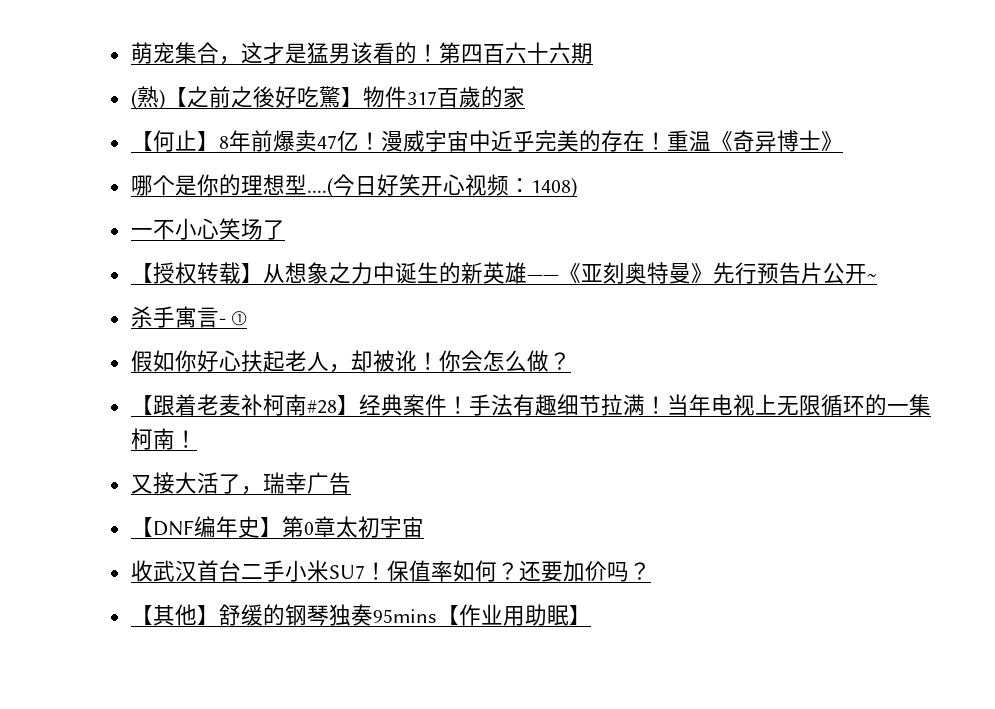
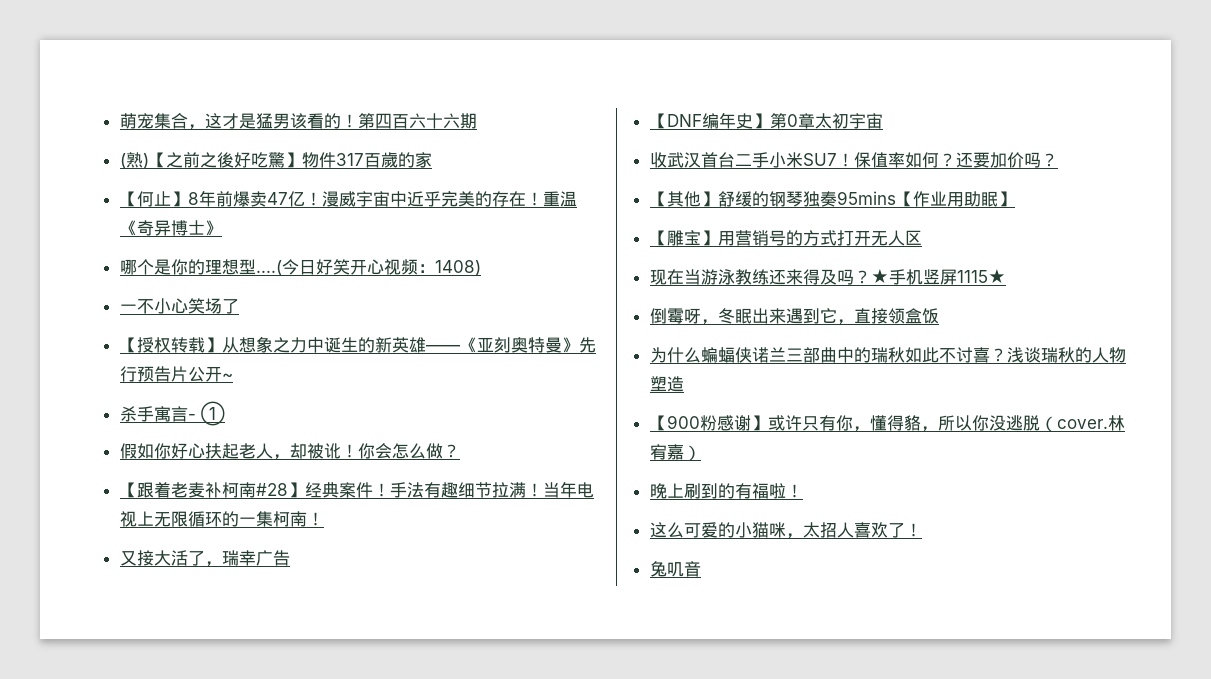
(591, 615) none -> [649,230,922,246] [649,268,1006,285] [649,308,939,325] [649,347,1126,363] [649,376,684,392] [649,415,1125,432] [649,444,701,461] [649,483,803,499] [649,522,922,539] [649,561,701,577] // 【雕宝】用营销号的方式打开无人区 // 现在当游泳教练还来得及吗？★手机竖屏1115★ // 倒霉呀，冬眠出来遇到它，直接领盒饭 // 为什么蝙蝠侠诺兰三部曲中的瑞秋如此不讨喜？浅谈瑞秋的人物塑造 // 【900粉感谢】或许只有你，懂得貉，所以你没逃脱（cover.林宥嘉） // 晚上刷到的有福啦！ // 这么可爱的小猫咪，太招人喜欢了！ // 兔叽音

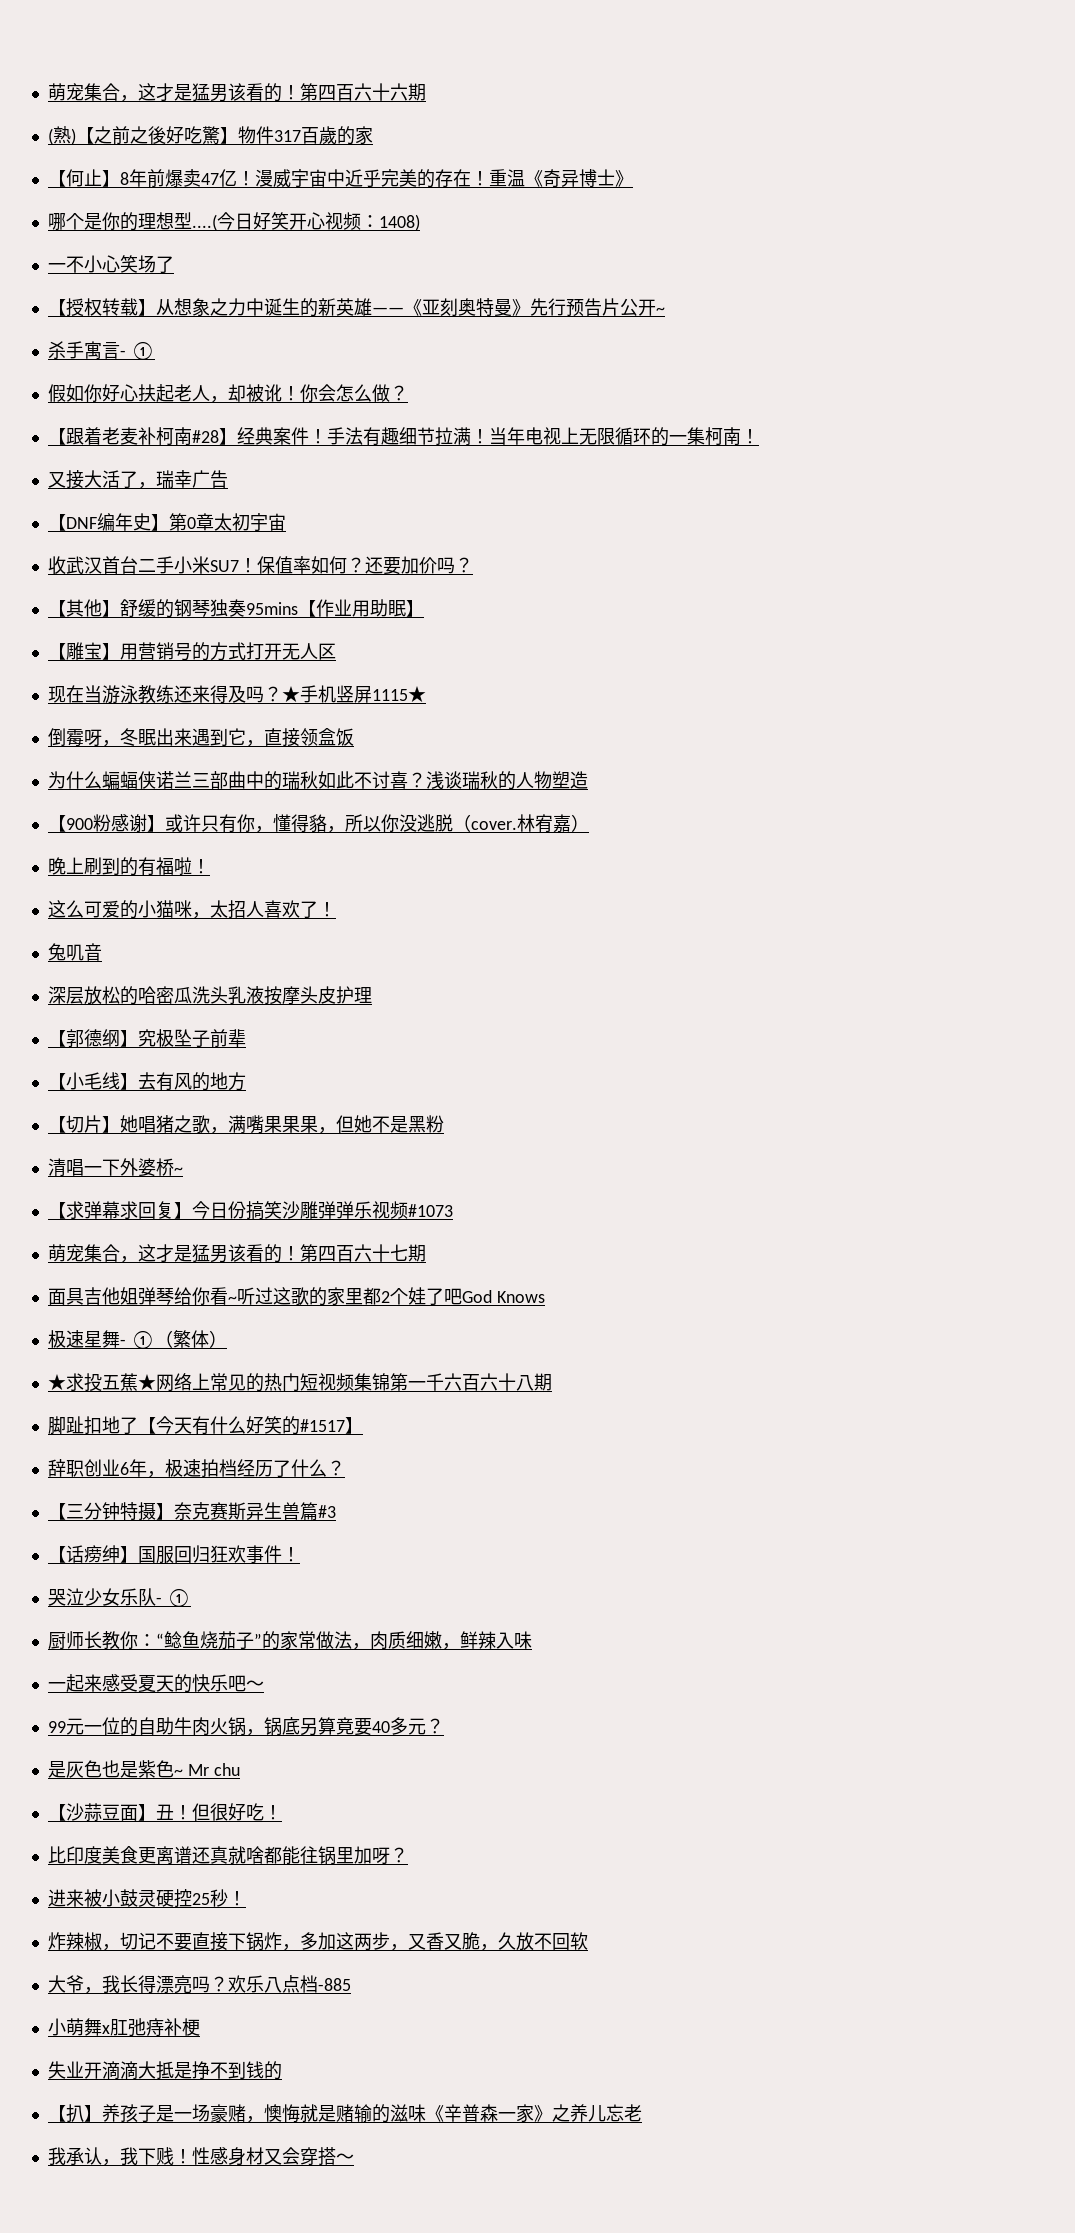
(701, 569) none -> [47,986,372,1005] [47,1029,246,1048] [47,1072,246,1091] [47,1115,444,1134] [47,1158,183,1177] [47,1201,453,1220] [47,1244,426,1263] [47,1287,545,1306] [47,1330,227,1349] [47,1373,552,1392] [47,1416,363,1435] [47,1459,345,1478] [47,1502,336,1521] [47,1545,300,1564] [47,1588,191,1607] [47,1631,532,1650] [47,1674,264,1693] [47,1717,444,1736] [47,1760,240,1778] [47,1803,282,1821] [47,1846,408,1865] [47,1889,246,1908] [47,1932,588,1951] [47,1975,351,1994] [47,2018,200,2037] [47,2061,282,2080] [47,2104,642,2123] [47,2147,354,2166] // 深层放松的哈密瓜洗头乳液按摩头皮护理 // 【郭德纲】究极坠子前辈 // 【小毛线】去有风的地方 // 【切片】她唱猪之歌，满嘴果果果，但她不是黑粉 // 清唱一下外婆桥~ // 【求弹幕求回复】今日份搞笑沙雕弹弹乐视频#1073 // 萌宠集合，这才是猛男该看的！第四百六十七期 // 面具吉他姐弹琴给你看~听过这歌的家里都2个娃了吧God Knows // 极速星舞- ①（繁体） // ★求投五蕉★网络上常见的热门短视频集锦第一千六百六十八期 // 脚趾扣地了【今天有什么好笑的#1517】 // 辞职创业6年，极速拍档经历了什么？ // 【三分钟特摄】奈克赛斯异生兽篇#3 // 【话痨绅】国服回归狂欢事件！ // 哭泣少女乐队- ① // 厨师长教你：“鲶鱼烧茄子”的家常做法，肉质细嫩，鲜辣入味 // 一起来感受夏天的快乐吧～ // 99元一位的自助牛肉火锅，锅底另算竟要40多元？ // 是灰色也是紫色~ Mr chu // 【沙蒜豆面】丑！但很好吃！ // 比印度美食更离谱还真就啥都能往锅里加呀？ // 进来被小鼓灵硬控25秒！ // 炸辣椒，切记不要直接下锅炸，多加这两步，又香又脆，久放不回软 // 大爷，我长得漂亮吗？欢乐八点档-885 // 小萌舞x肛弛痔补梗 // 失业开滴滴大抵是挣不到钱的 // 【扒】养孩子是一场豪赌，懊悔就是赌输的滋味《辛普森一家》之养儿忘老 // 我承认，我下贱！性感身材又会穿搭～

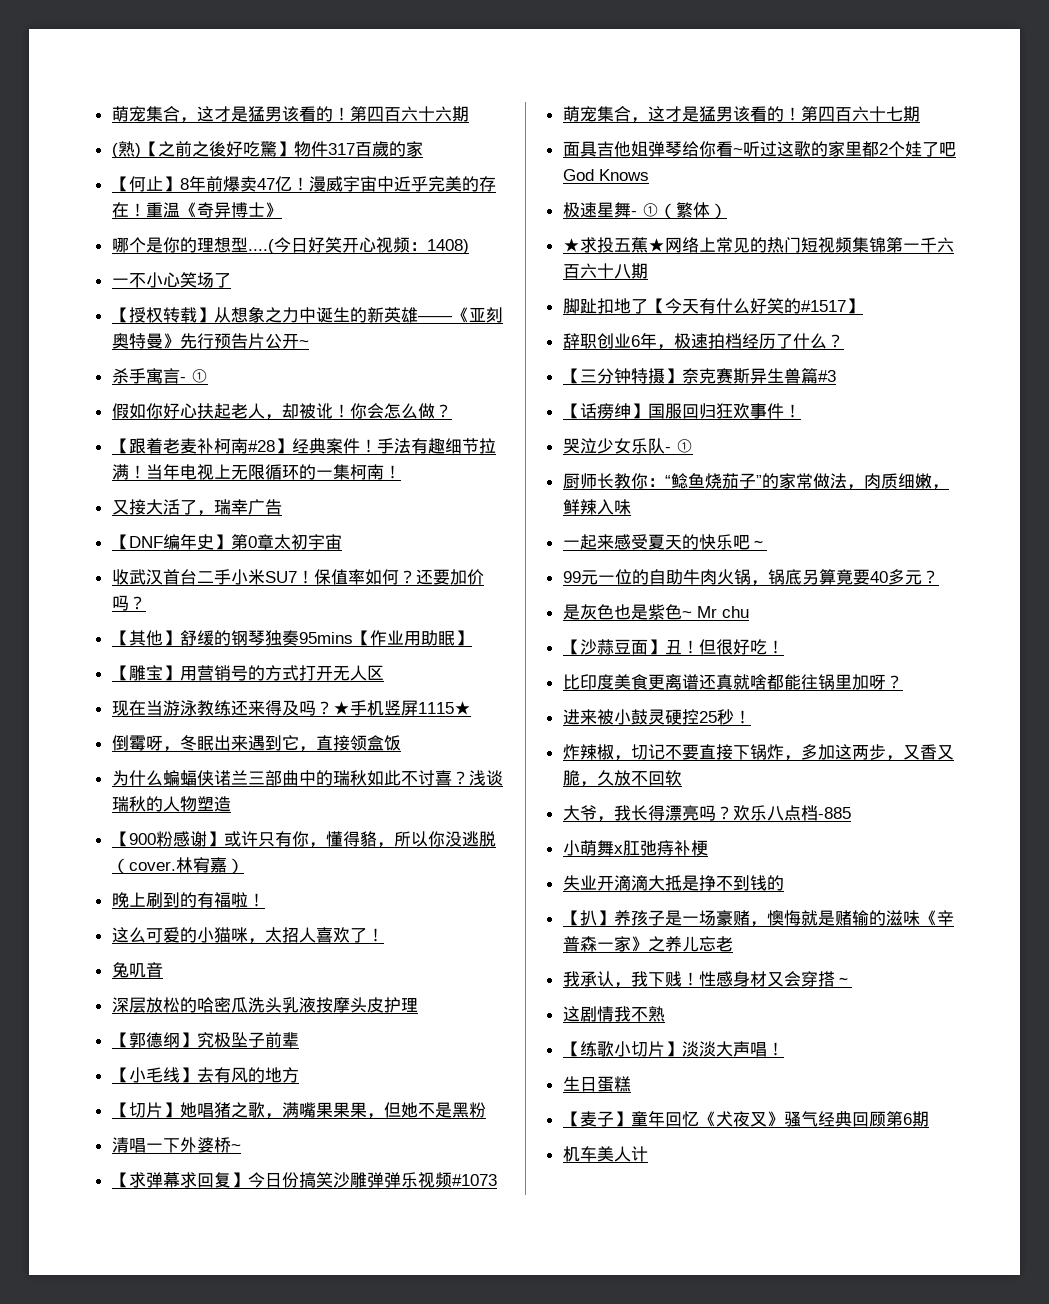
(354, 2158) none -> [562,1006,665,1022] [562,1041,784,1057] [562,1076,631,1092] [562,1110,929,1127] [562,1146,648,1162] // 这剧情我不熟 // 【练歌小切片】淡淡大声唱！ // 生日蛋糕 // 【麦子】童年回忆《犬夜叉》骚气经典回顾第6期 // 机车美人计

